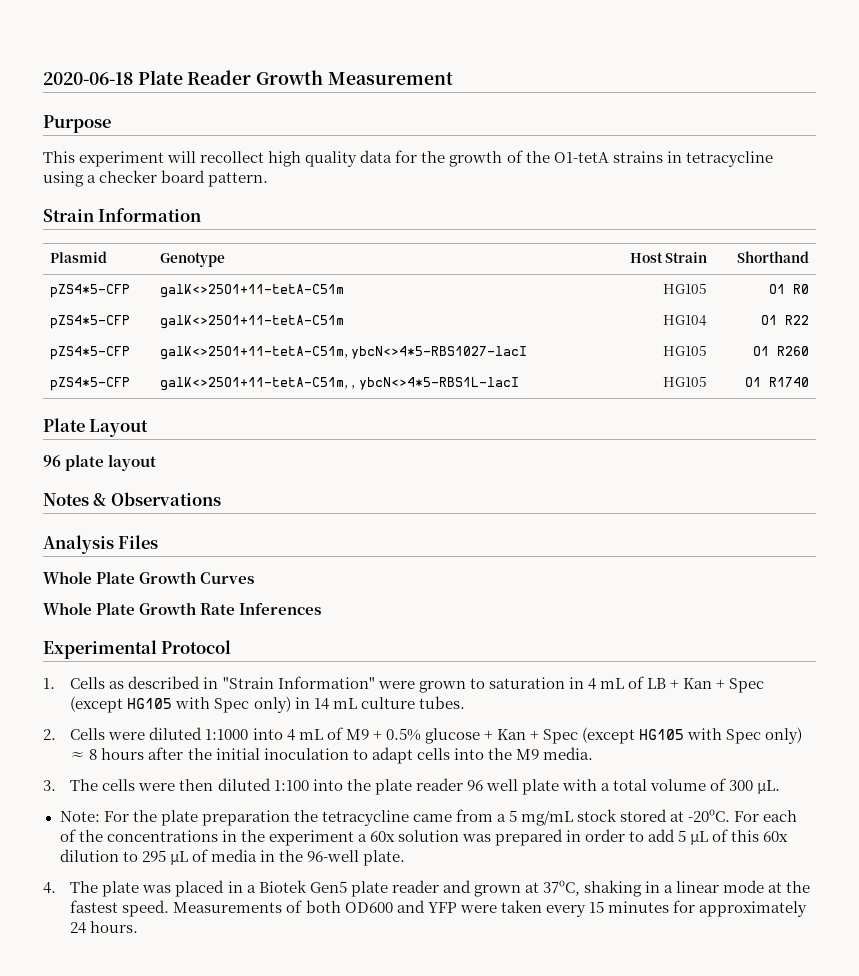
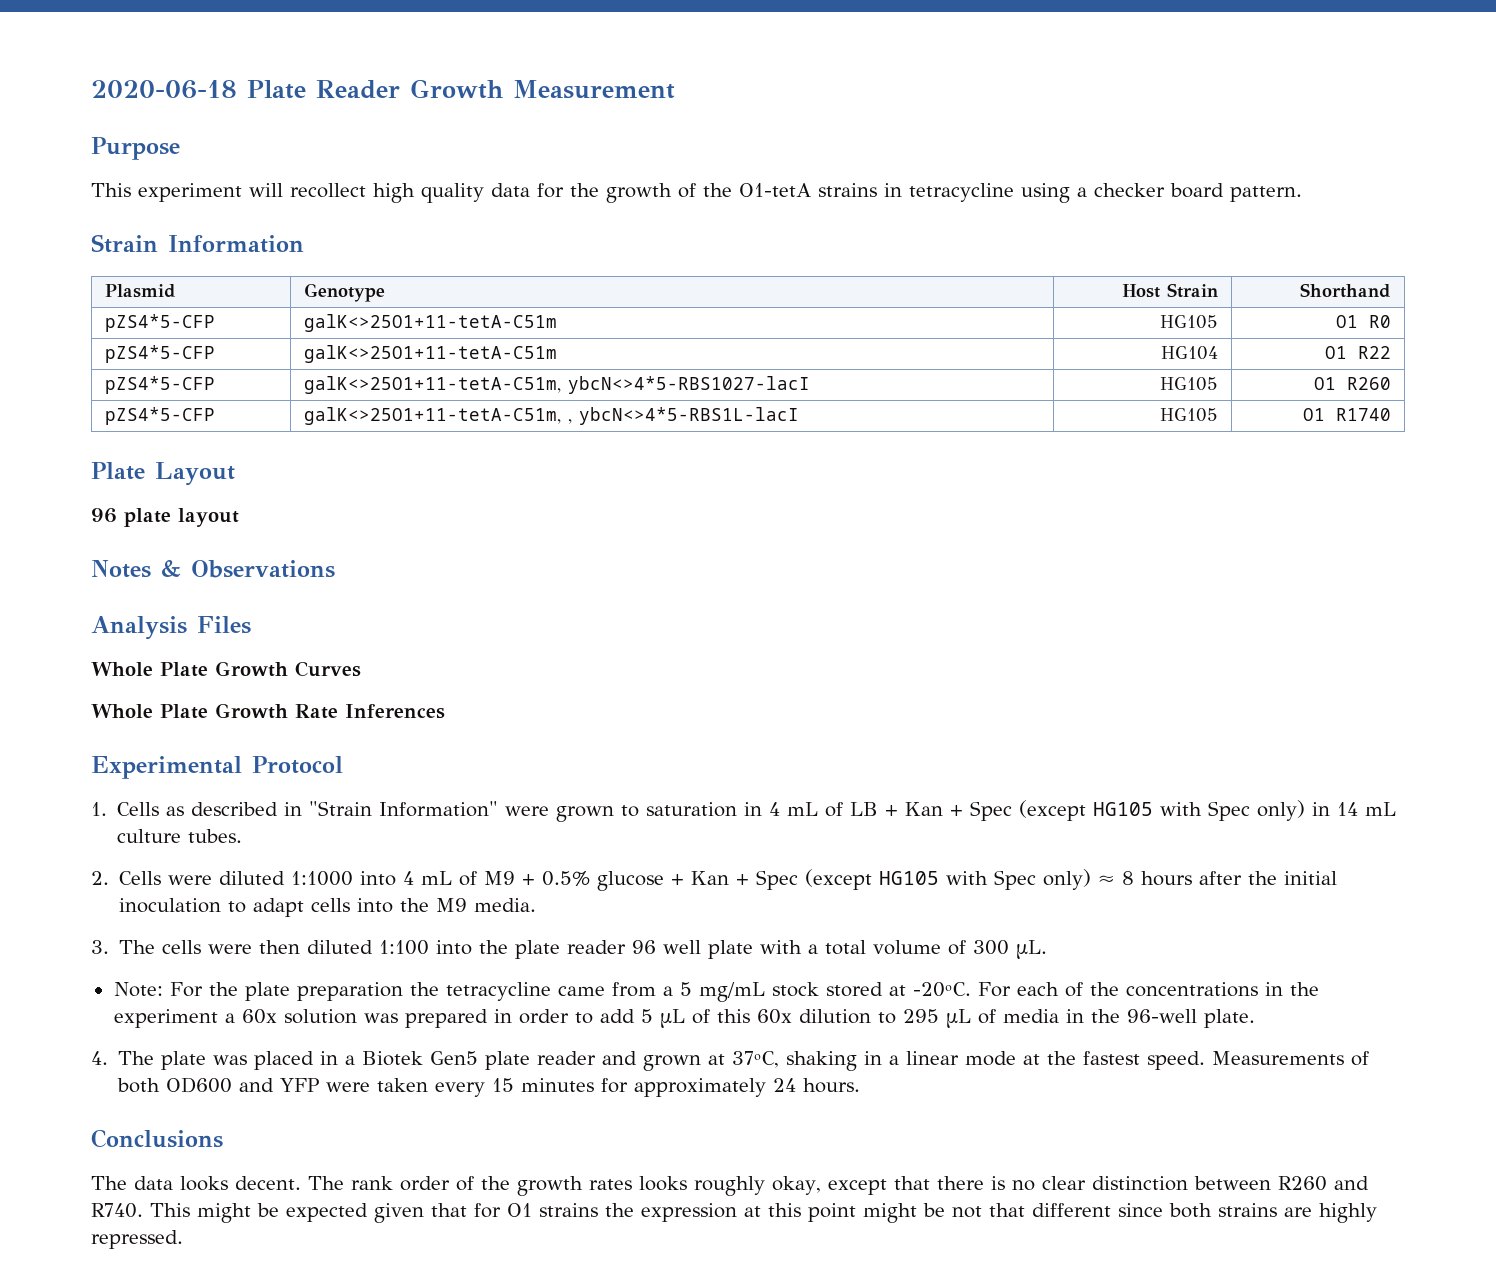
(139, 927) none -> [91,1129,223,1148] [91,1176,1369,1196] [91,1203,1377,1223] [91,1230,183,1249] // Conclusions // The data looks decent. The rank order of the growth rates looks roughly okay, except that there is no clear distinction between R260 and R740. This might be expected given that for O1 strains the expression at this point might be not that different since both strains are highly repressed.

